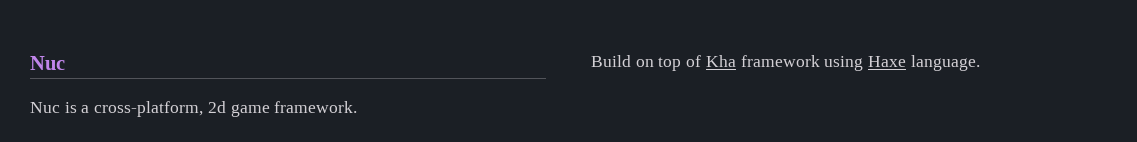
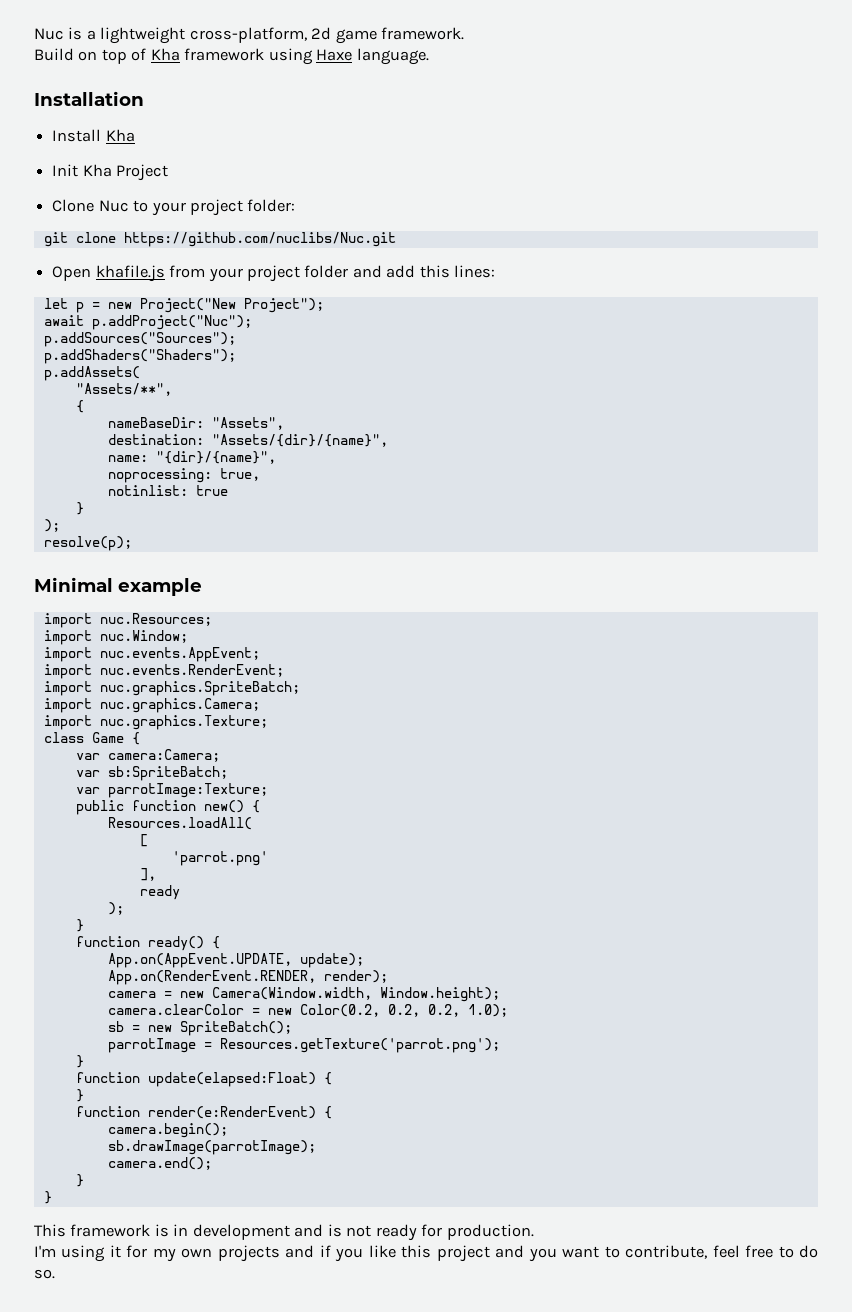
[30,56,65,70] [30,102,60,113] Nuc // Nuc -> [34,28,64,40] Nuc
(90, 109) none -> [100,27,186,44] lightweight
(980, 63) none -> [34,91,144,106] [52,129,135,142] [52,164,169,181] [52,199,296,216] [43,232,396,247] [52,265,496,282] [43,298,324,313] [43,315,252,330] [43,332,236,347] [43,349,236,364] [43,366,140,381] [75,383,172,396] [75,400,84,413] [107,417,284,430] [107,434,388,447] [107,451,276,464] [107,468,260,483] [107,485,228,496] [75,502,84,515] [43,519,60,532] [43,536,132,551] [34,577,202,596] [43,613,212,628] [43,630,188,645] [43,647,260,662] [43,664,284,679] [43,681,300,696] [43,698,260,713] [43,715,268,730] [43,732,140,745] [75,749,220,762] [75,766,228,781] [75,783,268,798] [75,800,260,815] [107,817,252,830] [139,834,148,847] [171,851,268,866] [139,868,156,881] [139,885,180,900] [107,902,124,915] [75,919,84,932] [75,936,220,951] [107,953,364,968] [107,970,388,985] [107,987,500,1002] [107,1004,508,1017] [107,1021,292,1036] [107,1038,500,1053] [75,1055,84,1068] [75,1072,332,1087] [75,1089,84,1102] [75,1106,332,1119] [107,1123,228,1138] [107,1140,316,1155] [107,1157,212,1170] [75,1174,84,1187] [43,1191,52,1204] [34,1224,534,1241] [34,1245,819,1262] [34,1269,55,1279] // Installation // Install Kha // Init Kha Project // Clone Nuc to your project folder: // git clone https://github.com/nuclibs/Nuc.git // Open khafile.js from your project folder and add this lines: // let p = new Project("New Project"); // await p.addProject("Nuc"); // p.addSources("Sources"); // p.addShaders("Shaders"); // p.addAssets( // "Assets/**", // { // nameBaseDir: "Assets", // destination: "Assets/{dir}/{name}", // name: "{dir}/{name}", // noprocessing: true, // notinlist: true // } // ); // resolve(p); // Minimal example // import nuc.Resources; // import nuc.Window; // import nuc.events.AppEvent; // import nuc.events.RenderEvent; // import nuc.graphics.SpriteBatch; // import nuc.graphics.Camera; // import nuc.graphics.Texture; // class Game { // var camera:Camera; // var sb:SpriteBatch; // var parrotImage:Texture; // public function new() { // Resources.loadAll( // [ // 'parrot.png' // ], // ready // ); // } // function ready() { // App.on(AppEvent.UPDATE, update); // App.on(RenderEvent.RENDER, render); // camera = new Camera(Window.width, Window.height); // camera.clearColor = new Color(0.2, 0.2, 0.2, 1.0); // sb = new SpriteBatch(); // parrotImage = Resources.getTexture('parrot.png'); // } // function update(elapsed:Float) { // } // function render(e:RenderEvent) { // camera.begin(); // sb.drawImage(parrotImage); // camera.end(); // } // } // This framework is in development and is not ready for production. // I'm using it for my own projects and if you like this project and you want to contribute, feel free to do so.

